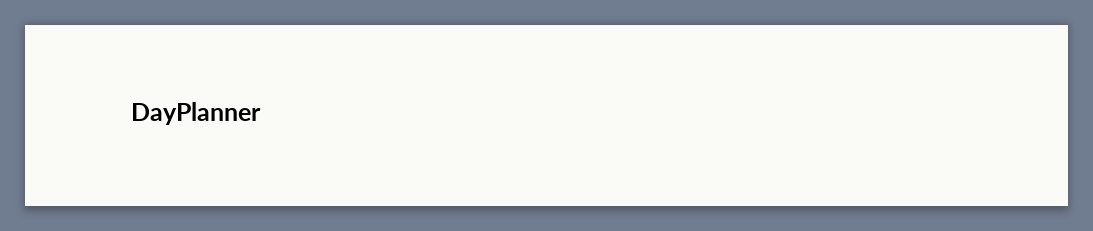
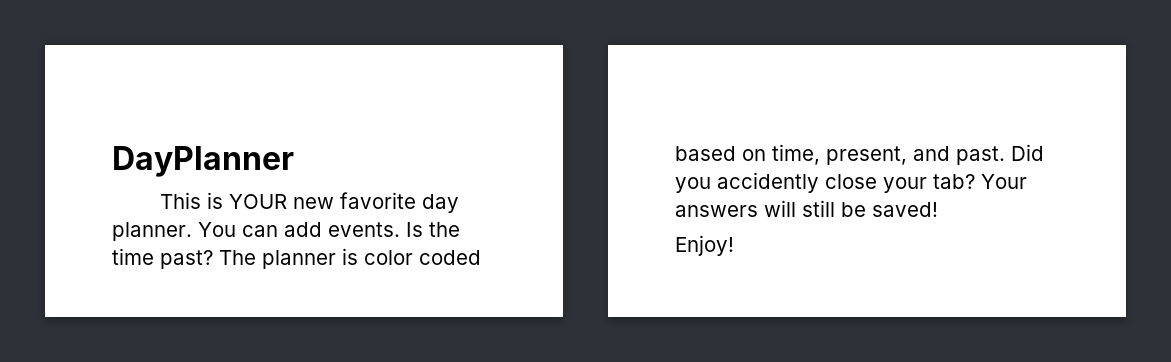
(261, 113) none -> [160,192,460,213] [112,222,460,241] [112,248,481,269] [675,144,1044,165] [675,172,1027,193] [675,200,938,217] [675,235,734,256] // This is YOUR new favorite day planner. You can add events. Is the time past? The planner is color coded based on time, present, and past. Did you accidently close your tab? Your answers will still be saved! // Enjoy!

